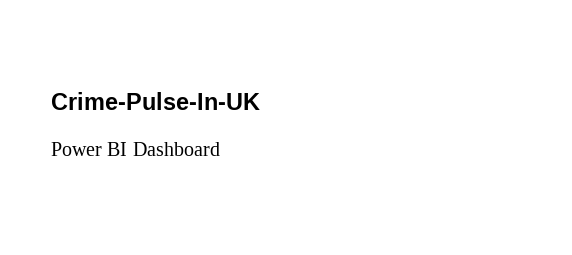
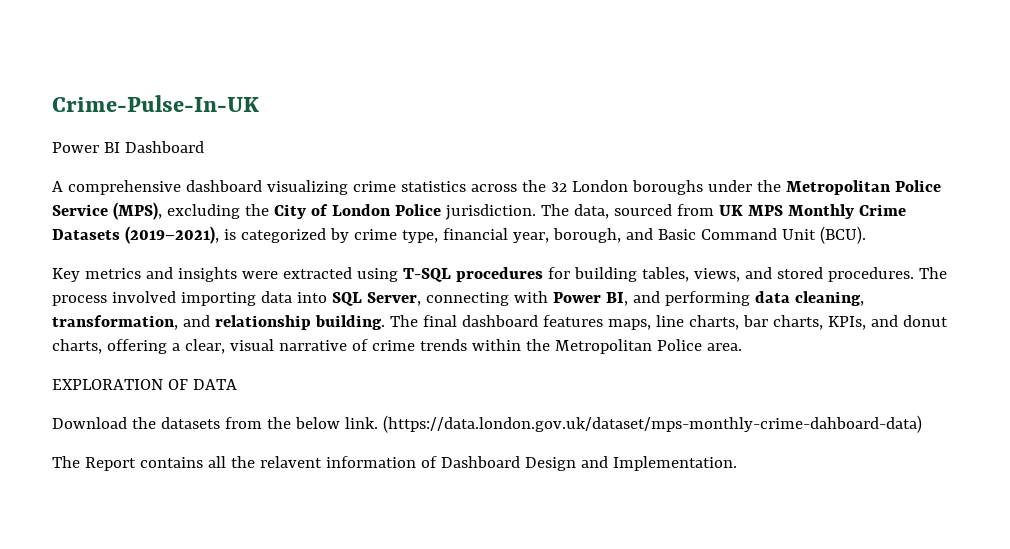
(220, 149) none -> [52,180,941,195] [52,202,906,220] [52,226,866,244] [52,267,947,282] [52,291,864,306] [52,315,948,330] [52,339,742,354] [52,379,237,390] [52,415,922,433] [52,456,737,471] // A comprehensive dashboard visualizing crime statistics across the 32 London boroughs under the Metropolitan Police Service (MPS), excluding the City of London Police jurisdiction. The data, sourced from UK MPS Monthly Crime Datasets (2019–2021), is categorized by crime type, financial year, borough, and Basic Command Unit (BCU). // Key metrics and insights were extracted using T-SQL procedures for building tables, views, and stored procedures. The process involved importing data into SQL Server, connecting with Power BI, and performing data cleaning, transformation, and relationship building. The final dashboard features maps, line charts, bar charts, KPIs, and donut charts, offering a clear, visual narrative of crime trends within the Metropolitan Police area. // EXPLORATION OF DATA // Download the datasets from the below link. (https://data.london.gov.uk/dataset/mps-monthly-crime-dahboard-data) // The Report contains all the relavent information of Dashboard Design and Implementation.

